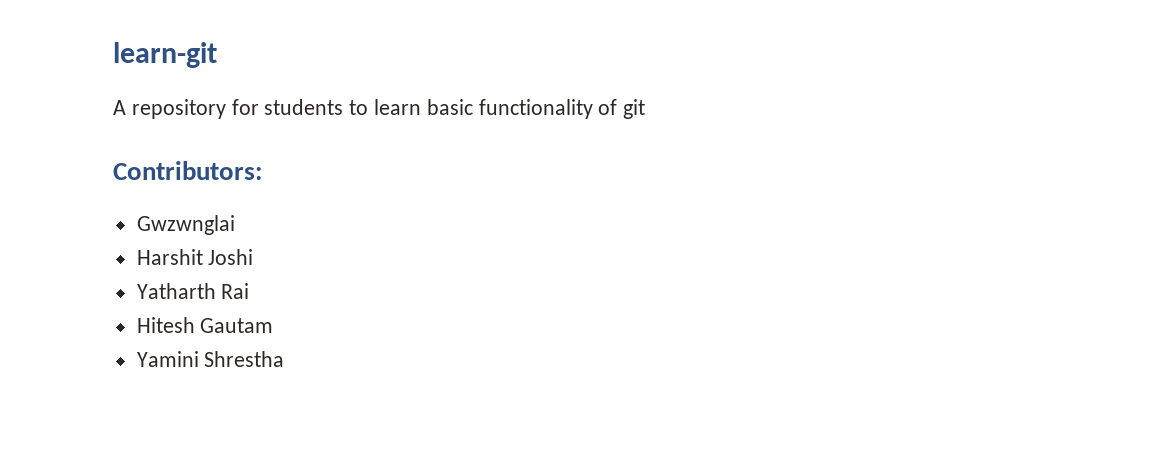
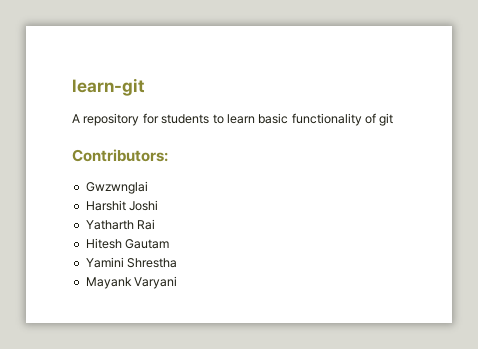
(285, 359) none -> [85,276,178,289] // Mayank Varyani

